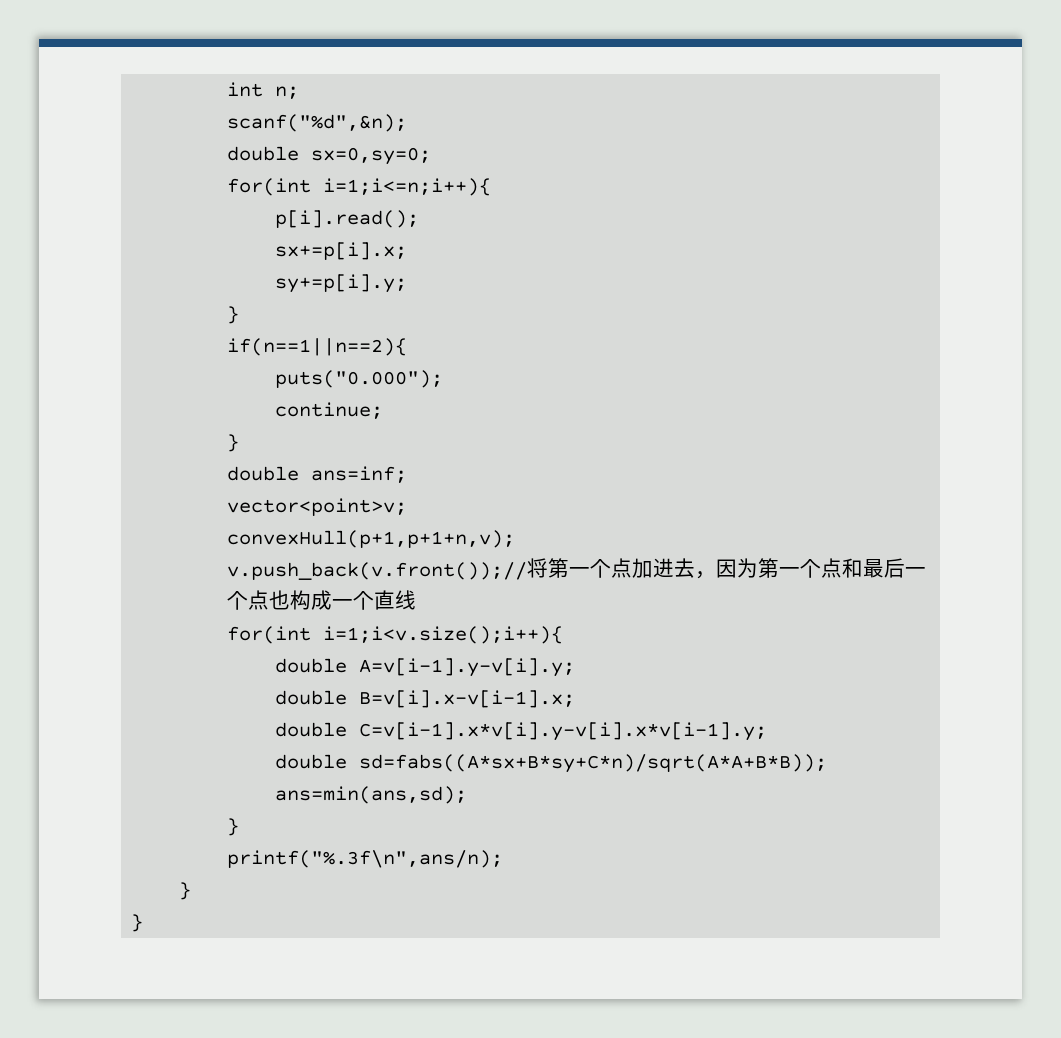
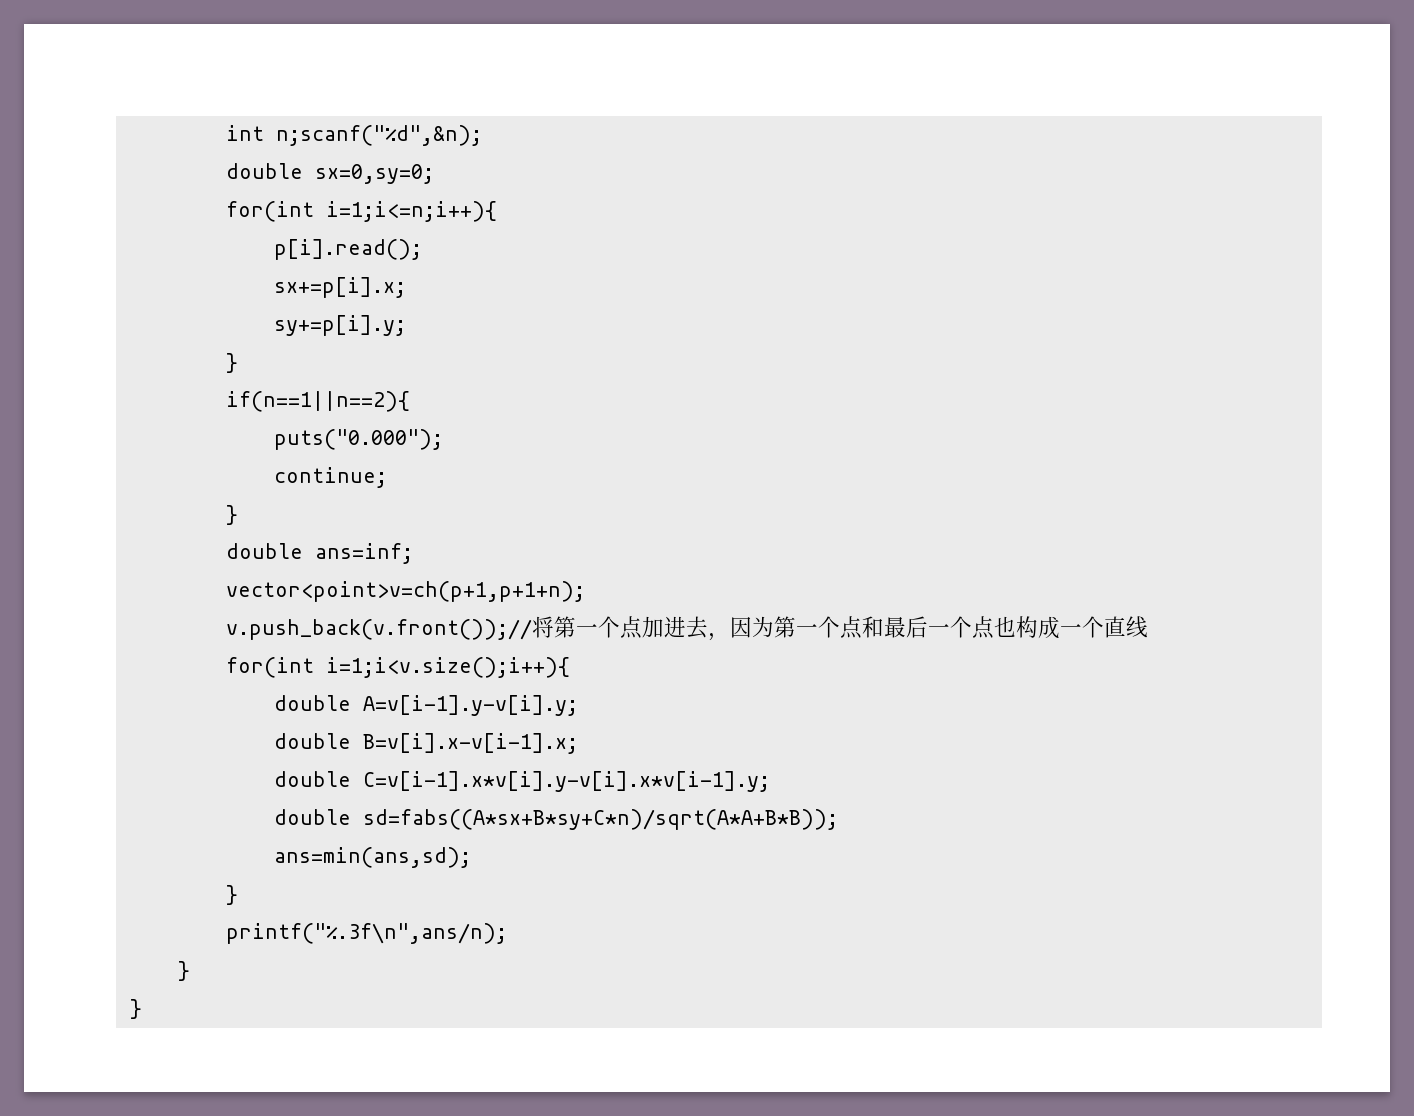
[275,86,300,99] [227,114,408,132] n; // scanf("%d",&n); -> [275,125,482,146] n;scanf("%d",&n);
[227,498,408,516] [227,530,516,548] vector<point>v; // convexHull(p+1,p+1+n,v); -> [225,581,585,602] vector<point>v=ch(p+1,p+1+n);

